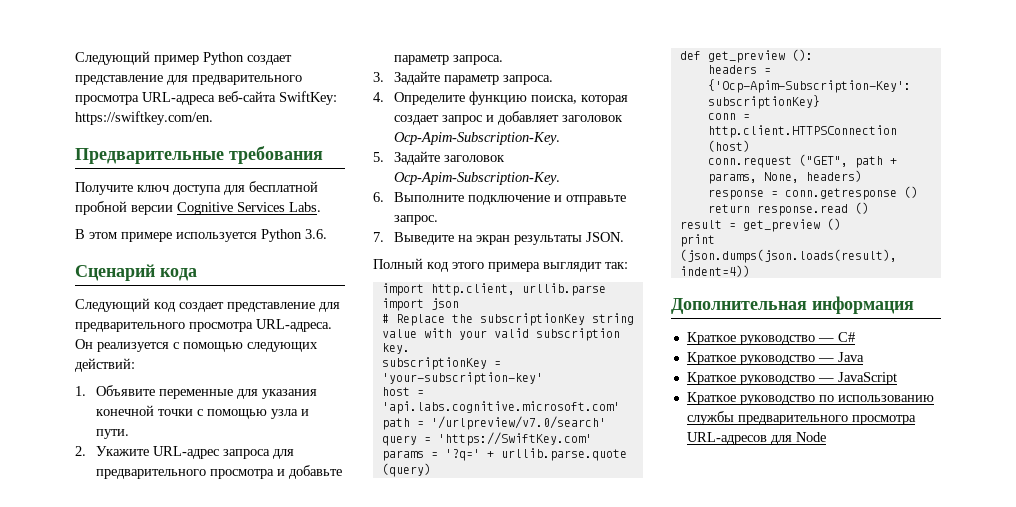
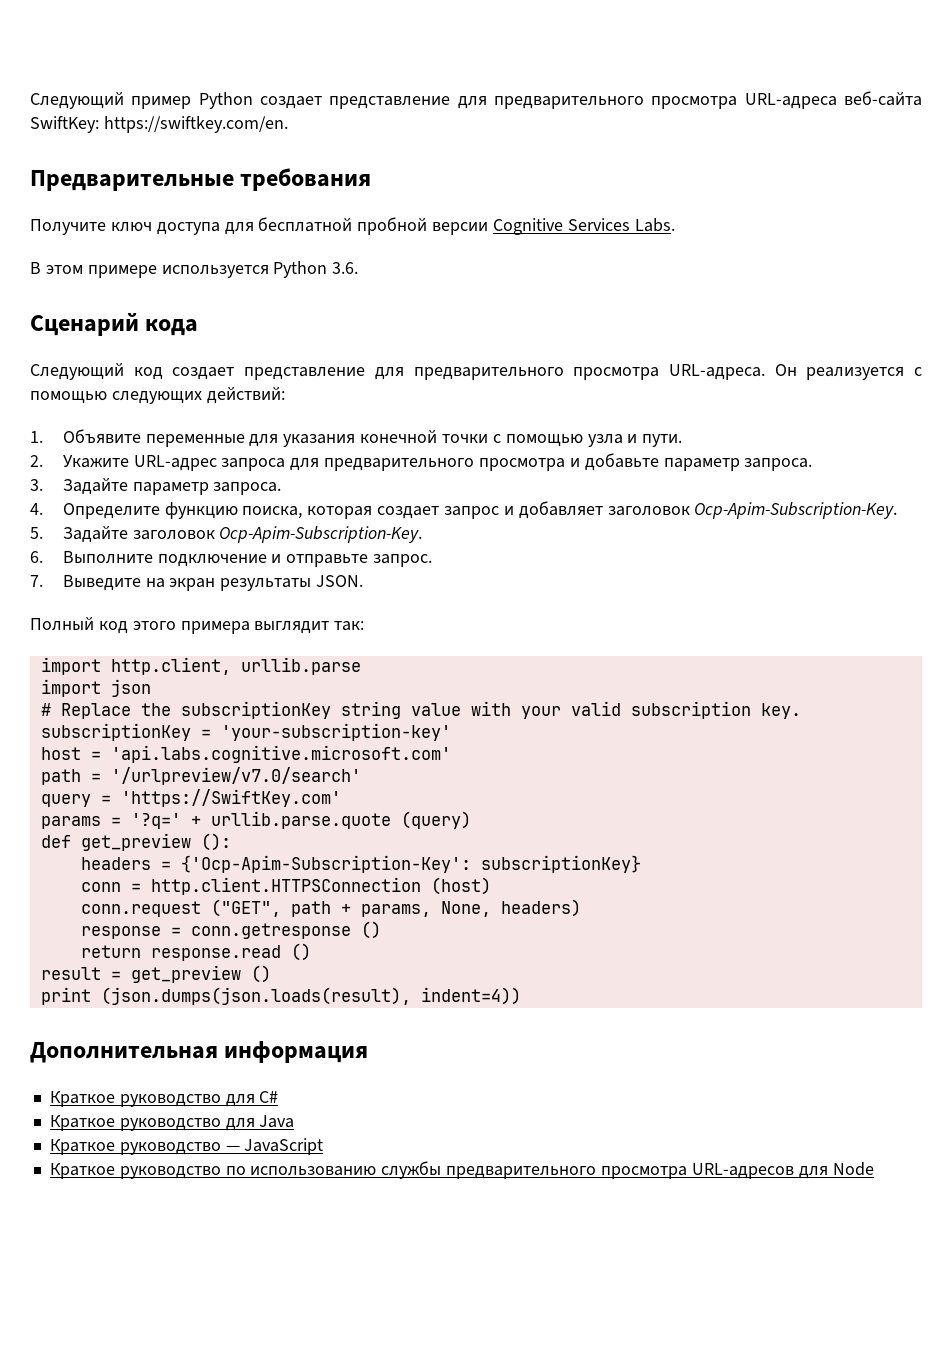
[817,338,834,342] — -> [225,1094,255,1107] для
[817,358,834,362] — -> [225,1118,255,1131] для

